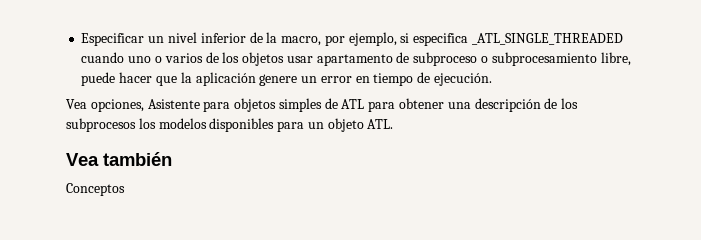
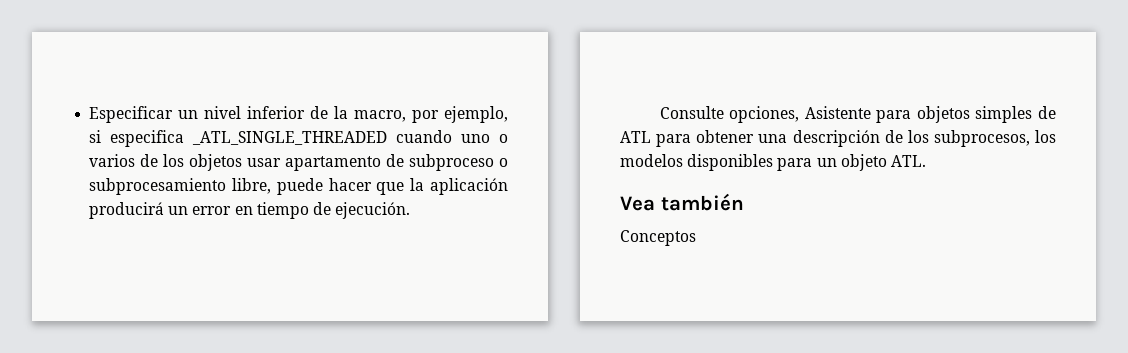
[259,74,298,86] genere -> [89,202,165,219] producirá
[66,99,87,109] Vea -> [659,106,724,119] Consulte
[66,118,136,132] subprocesos -> [933,130,1030,147] subprocesos,

